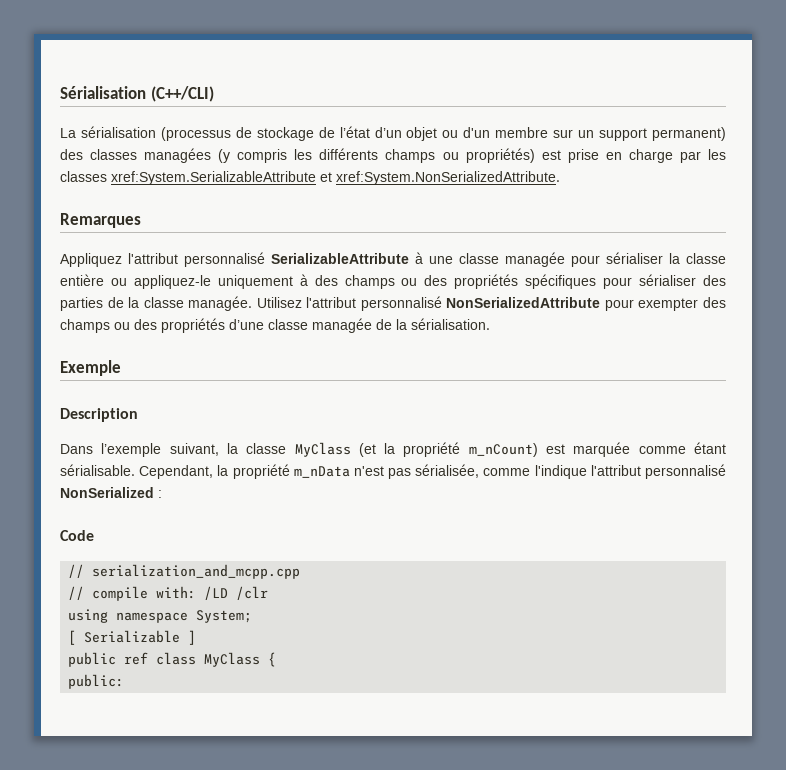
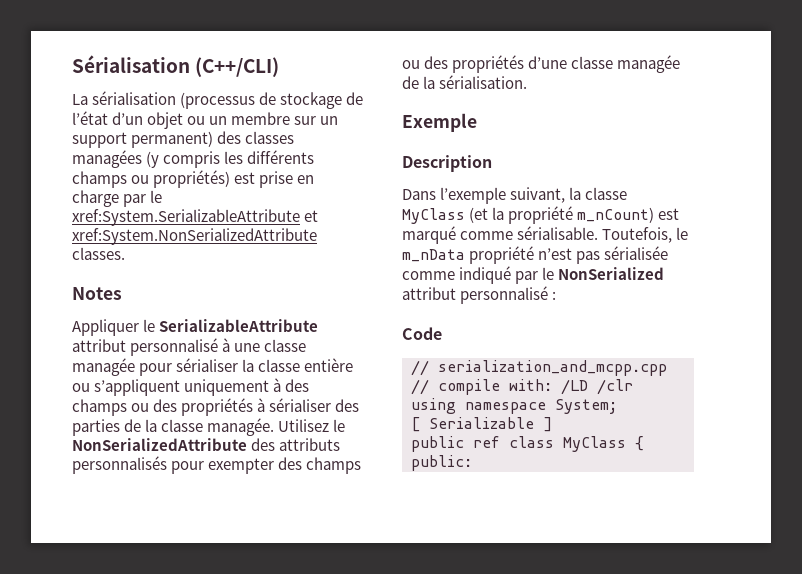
[463,127,491,138] d'un -> [209,116,228,125] un
[708,149,727,160] [60,171,560,185] [60,213,141,228] [60,252,409,267] les classes xref:System.SerializableAttribute et xref:System.NonSerializedAttribute. // Remarques // Appliquez l'attribut personnalisé SerializableAttribute -> [150,190,163,203] [72,209,319,226] [72,228,317,245] [72,247,125,260] [72,287,122,300] [72,319,319,336] [72,338,219,356] le xref:System.SerializableAttribute et xref:System.NonSerializedAttribute classes. // Notes // Appliquer le SerializableAttribute attribut personnalisé
[133,275,211,289] appliquez-le -> [94,379,181,396] s’appliquent
[525,274,633,289] spécifiques pour -> [257,398,266,412] à
[306,296,601,311] l'attribut personnalisé NonSerializedAttribute -> [333,419,346,432] [72,438,341,451] [72,456,167,474] le NonSerializedAttribute des attributs personnalisés
[573,442,726,457] [60,464,726,479] [60,487,154,498] marquée comme étant sérialisable. Cependant, la propriété m_nData n'est pas sérialisée, comme l'indique l'attribut personnalisé NonSerialized -> [402,226,689,244] [402,246,669,264] [402,266,665,284] [402,286,549,304] marqué comme sérialisable. Toutefois, le m_nData propriété n’est pas sérialisée comme indiqué par le NonSerialized attribut personnalisé

